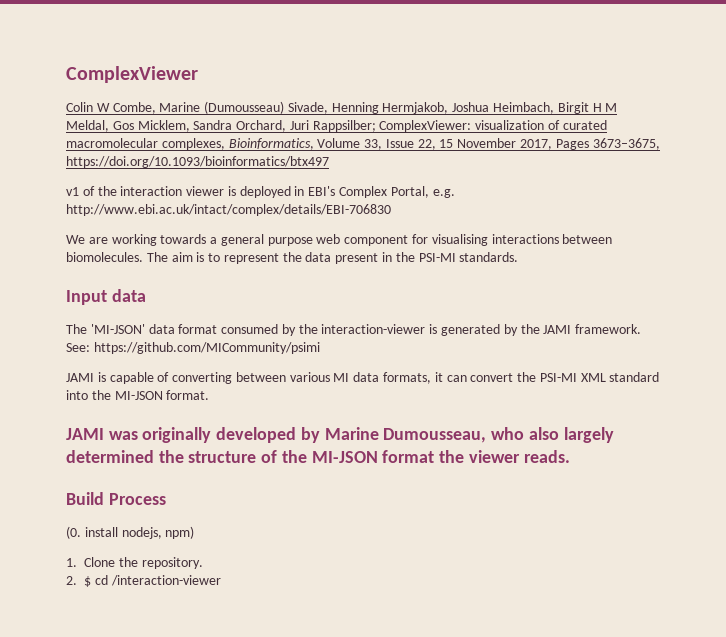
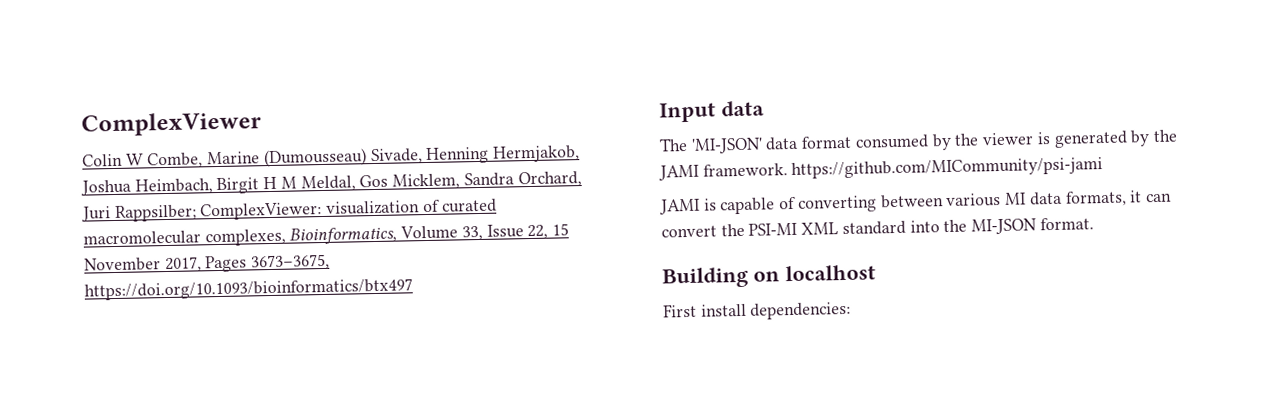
[66,186,455,198] [66,204,391,216] [66,234,613,246] [66,252,519,264] // v1 of the interaction viewer is deployed in EBI's Complex Portal, e.g. http://www.ebi.ac.uk/intact/complex/details/EBI-706830 // We are working towards a general purpose web component for visualising interactions between biomolecules. The aim is to represent the data present in the PSI-MI standards. -> (413, 289) none
[321,324,426,334] interaction-viewer -> [982,132,1035,146] viewer
[66,342,320,354] See: https://github.com/MICommunity/psimi -> [791,157,1104,179] https://github.com/MICommunity/psi-jami
[66,427,614,443] [66,450,570,463] [66,492,166,505] [66,526,195,539] [66,557,203,569] [66,575,221,587] JAMI was originally developed by Marine Dumousseau, who also largely determined the structure of the MI-JSON format the viewer reads. // Build Process // (0. install nodejs, npm) // 1. Clone the repository. // 2. $ cd /interaction-viewer -> [662,264,876,289] [663,301,852,320] Building on localhost // First install dependencies:

